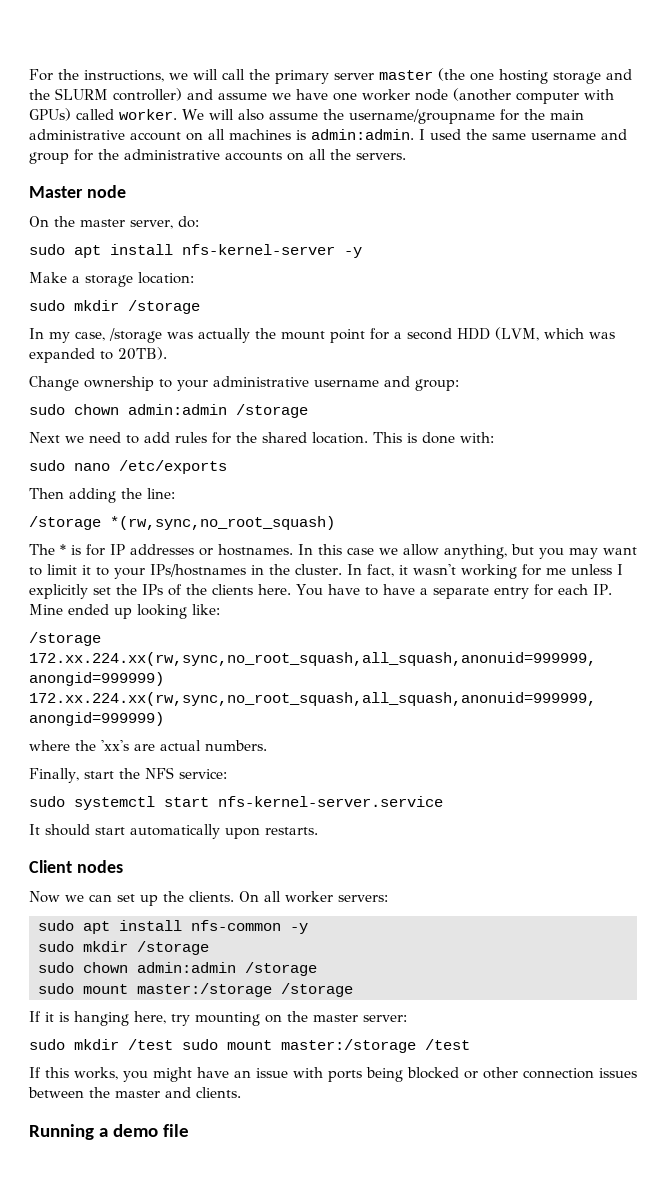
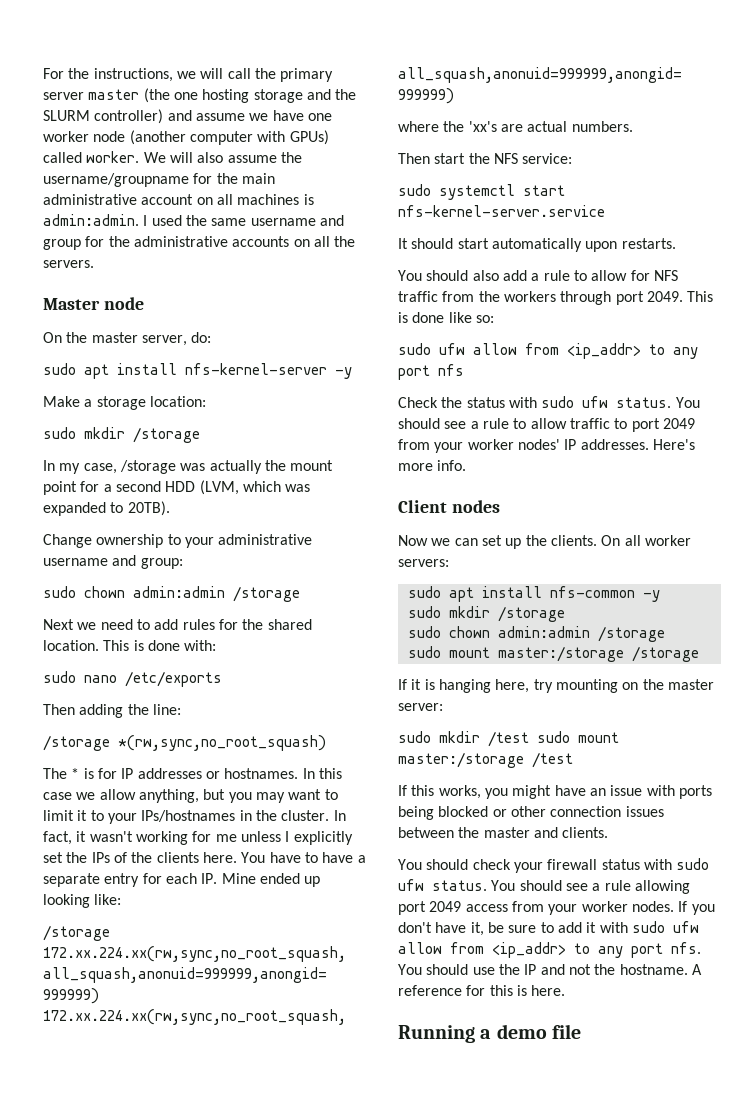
[29,768,79,783] Finally, -> [398,153,430,164] Then
(318, 831) none -> [398,270,678,281] [398,291,714,305] [398,312,494,323] [398,343,698,359] [398,364,464,380] [398,396,700,408] [398,418,695,432] [398,439,695,453] [398,460,467,471] // You should also add a rule to allow for NFS traffic from the workers through port 2049. This is done like so: // sudo ufw allow from <ip_addr> to any port nfs // Check the status with sudo ufw status. You should see a rule to allow traffic to port 2049 from your worker nodes' IP addresses. Here's more info.
(241, 1092) none -> [398,858,710,873] [398,879,690,894] [398,901,715,915] [398,921,699,936] [398,942,701,958] [398,964,702,975] [398,985,566,996] // You should check your firewall status with sudo ufw status. You should see a rule allowing port 2049 access from your worker nodes. If you don't have it, be sure to add it with sudo ufw allow from <ip_addr> to any port nfs. You should use the IP and not the hostname. A reference for this is here.

